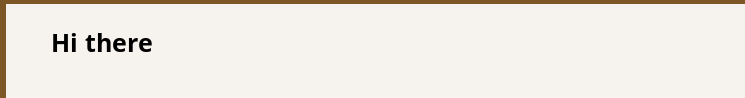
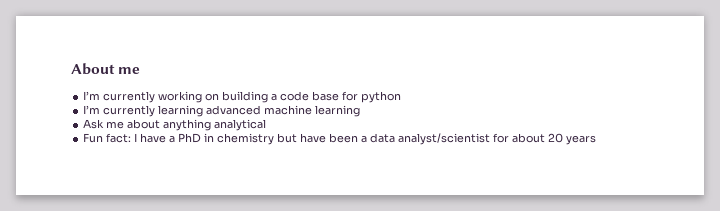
[51,33,153,52] Hi there -> [71,63,141,75] [83,91,402,103] [83,105,361,117] [83,119,267,131] [83,133,597,145] About me // I’m currently working on building a code base for python // I’m currently learning advanced machine learning // Ask me about anything analytical // Fun fact: I have a PhD in chemistry but have been a data analyst/scientist for about 20 years

